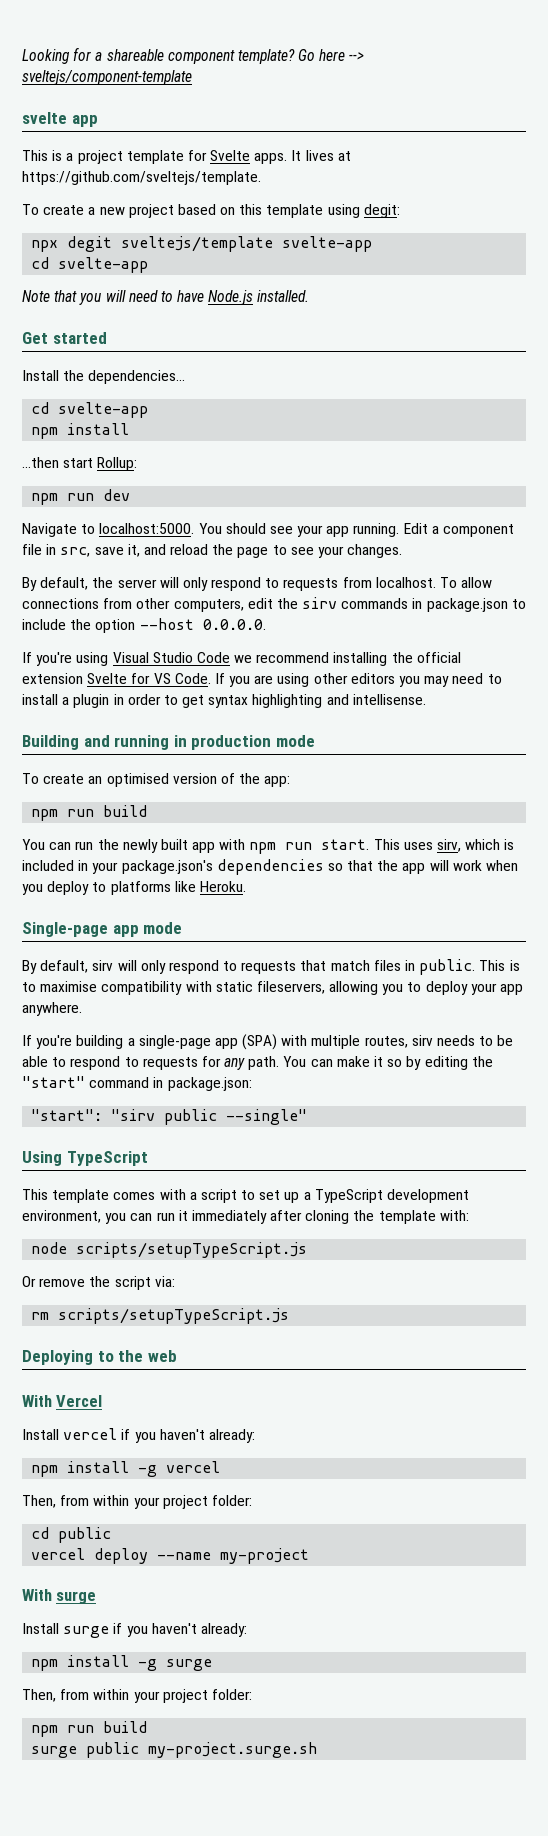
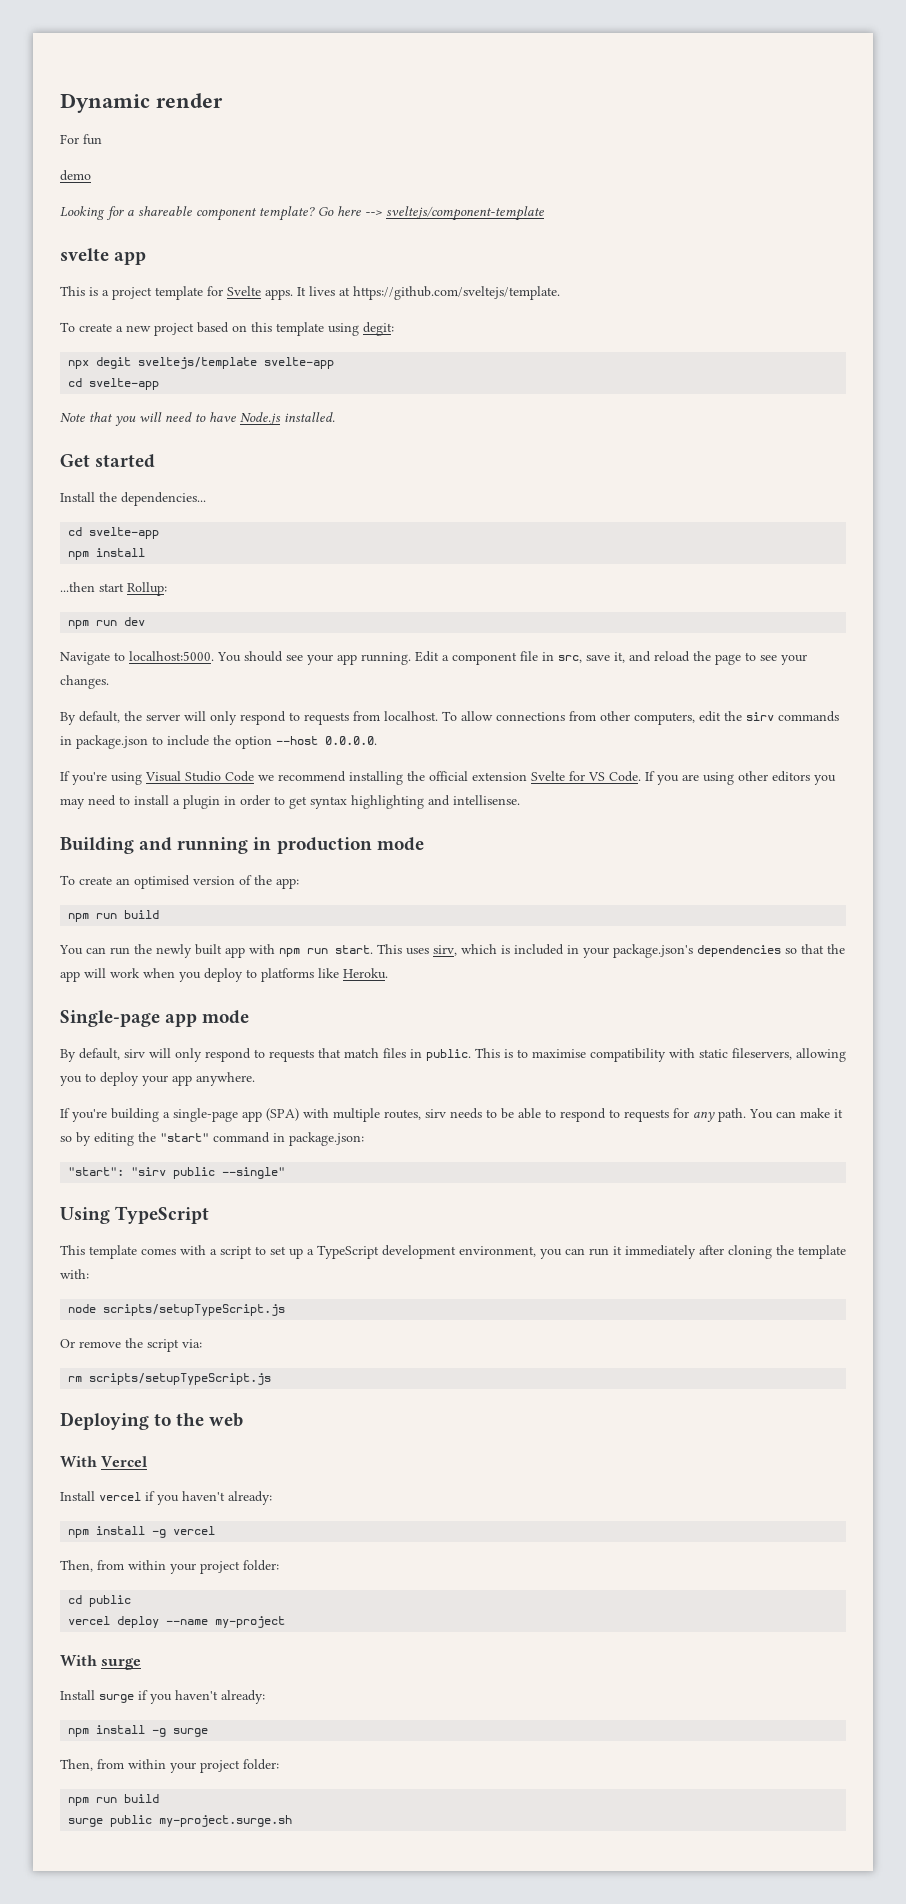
(22, 56) none -> [60,93,223,113] [60,134,102,145] [60,170,91,181] Dynamic render // For fun // demo //

